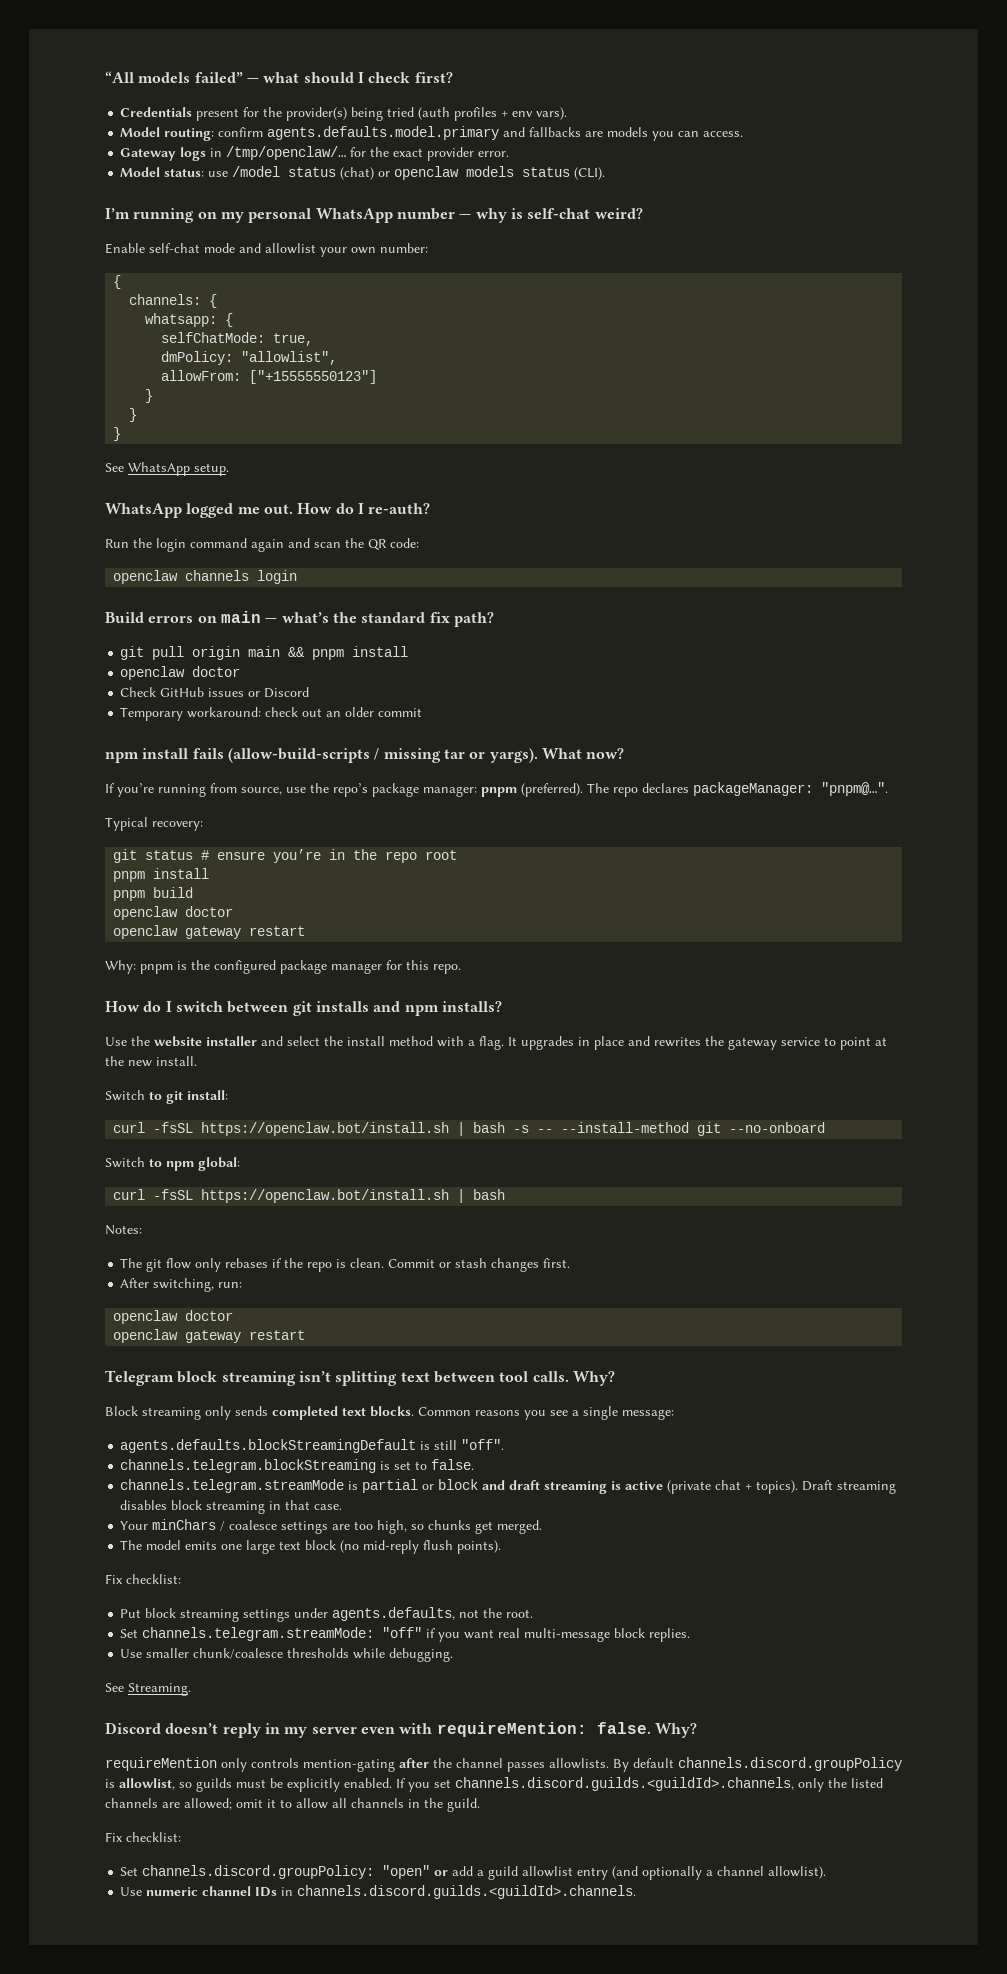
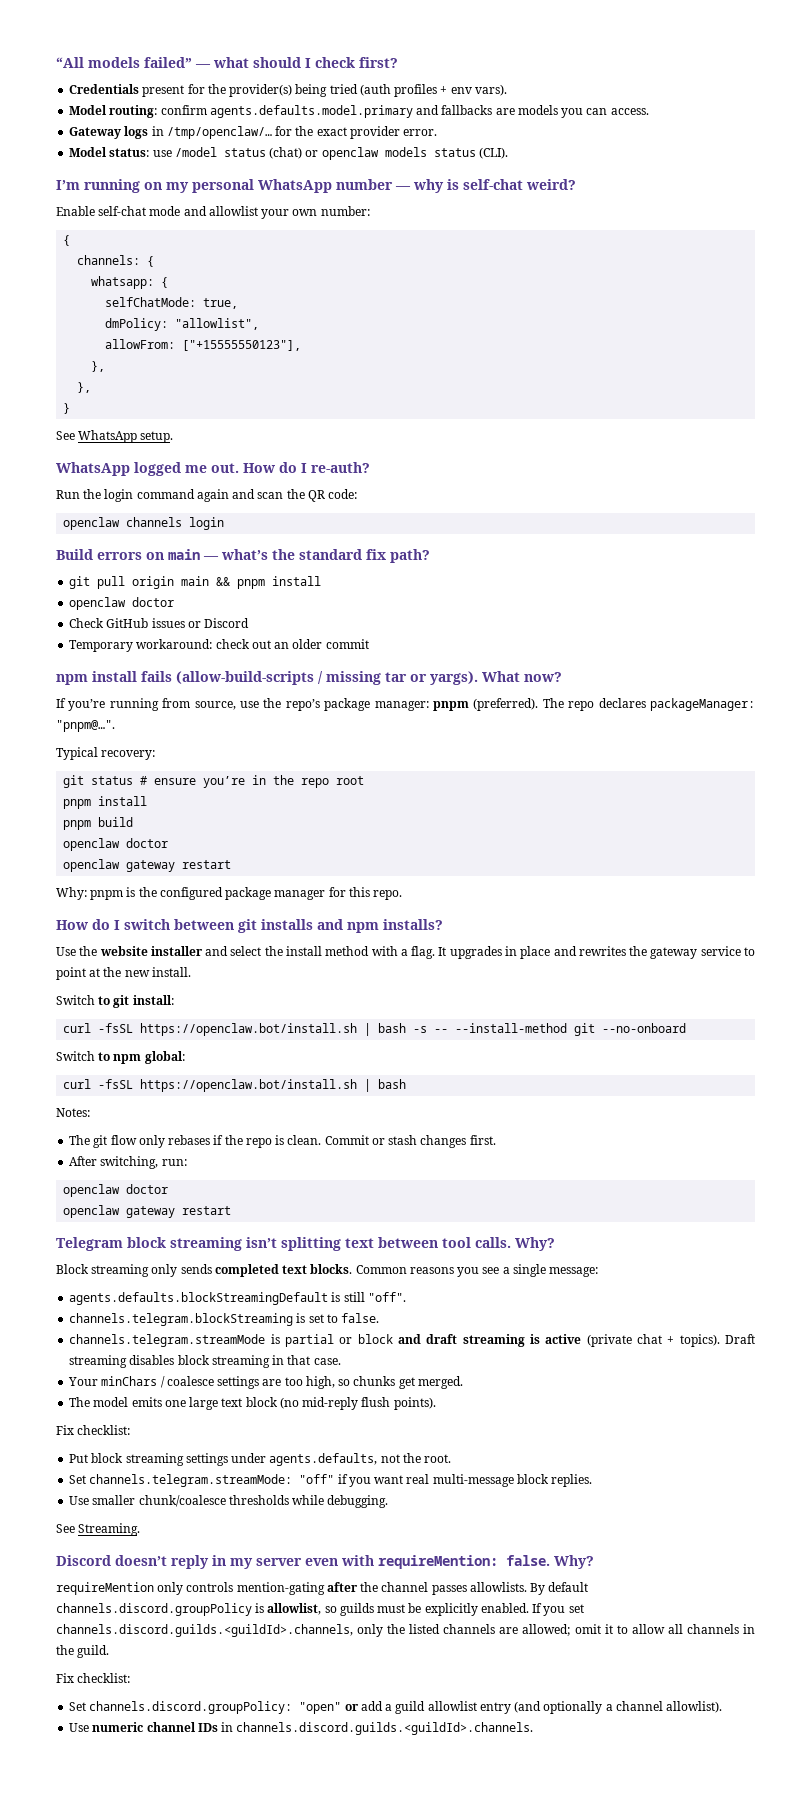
[249,370,378,384] [145,389,154,403] [129,408,138,422] ["+15555550123"] // } // } -> [182,340,302,351] [91,361,106,372] [77,382,92,393] ["+15555550123"], // }, // },

